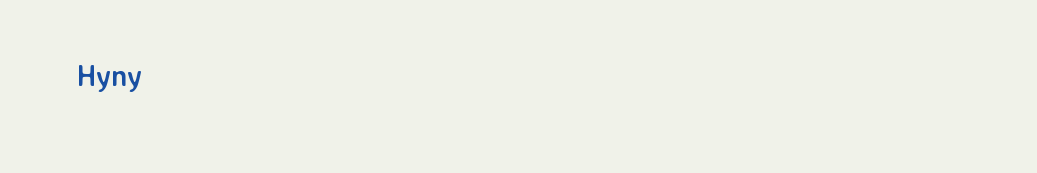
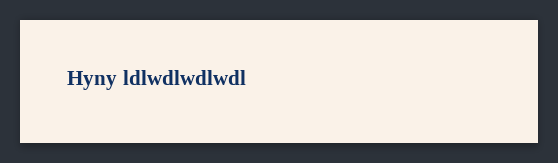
(142, 78) none -> [122,70,246,85] ldlwdlwdlwdl

